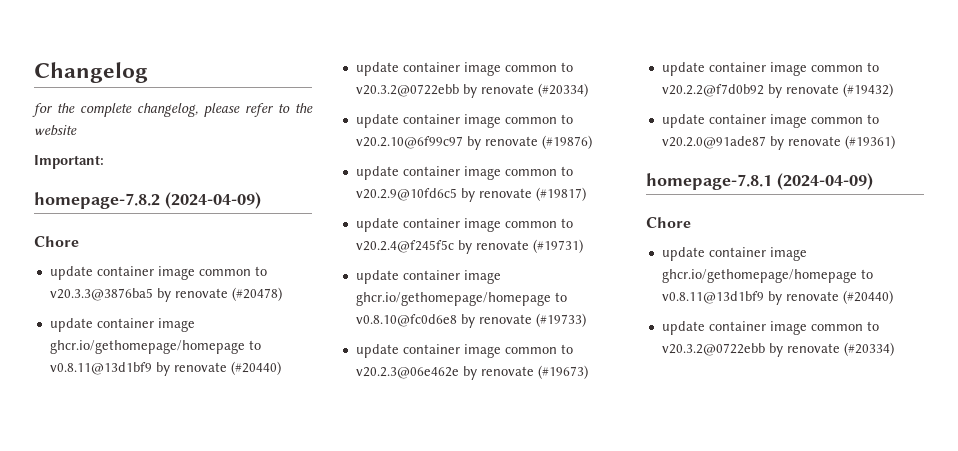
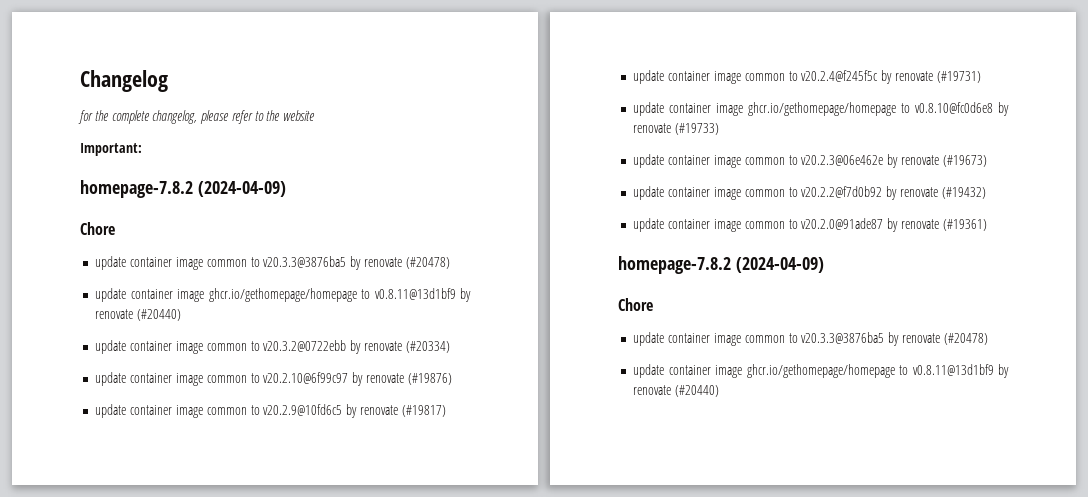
[646,173,873,190] [646,217,691,228] [661,247,807,261] [661,269,873,283] [661,290,893,305] [661,321,879,335] [661,342,894,357] homepage-7.8.1 (2024-04-09) // Chore // update container image ghcr.io/gethomepage/homepage to v0.8.11@13d1bf9 by renovate (#20440) // update container image common to v20.3.2@0722ebb by renovate (#20334) -> [618,256,824,274] [618,298,653,311] [633,332,988,346] [633,364,1009,378] [633,385,720,397] homepage-7.8.2 (2024-04-09) // Chore // update container image common to v20.3.3@3876ba5 by renovate (#20478) // update container image ghcr.io/gethomepage/homepage to v0.8.11@13d1bf9 by renovate (#20440)

